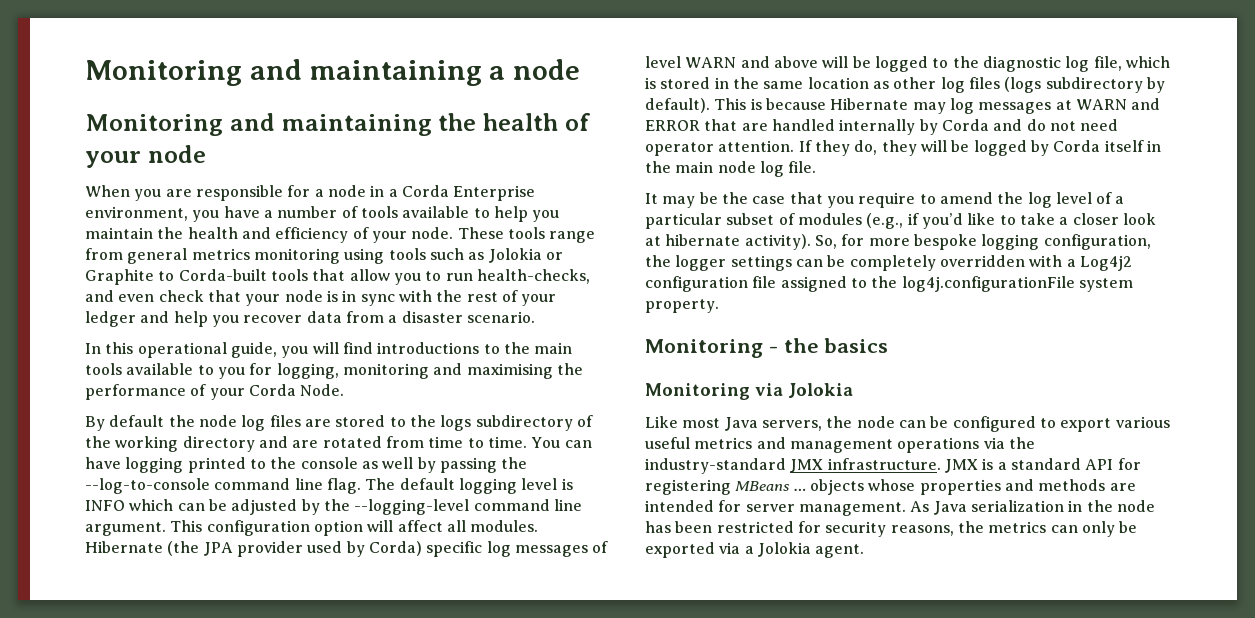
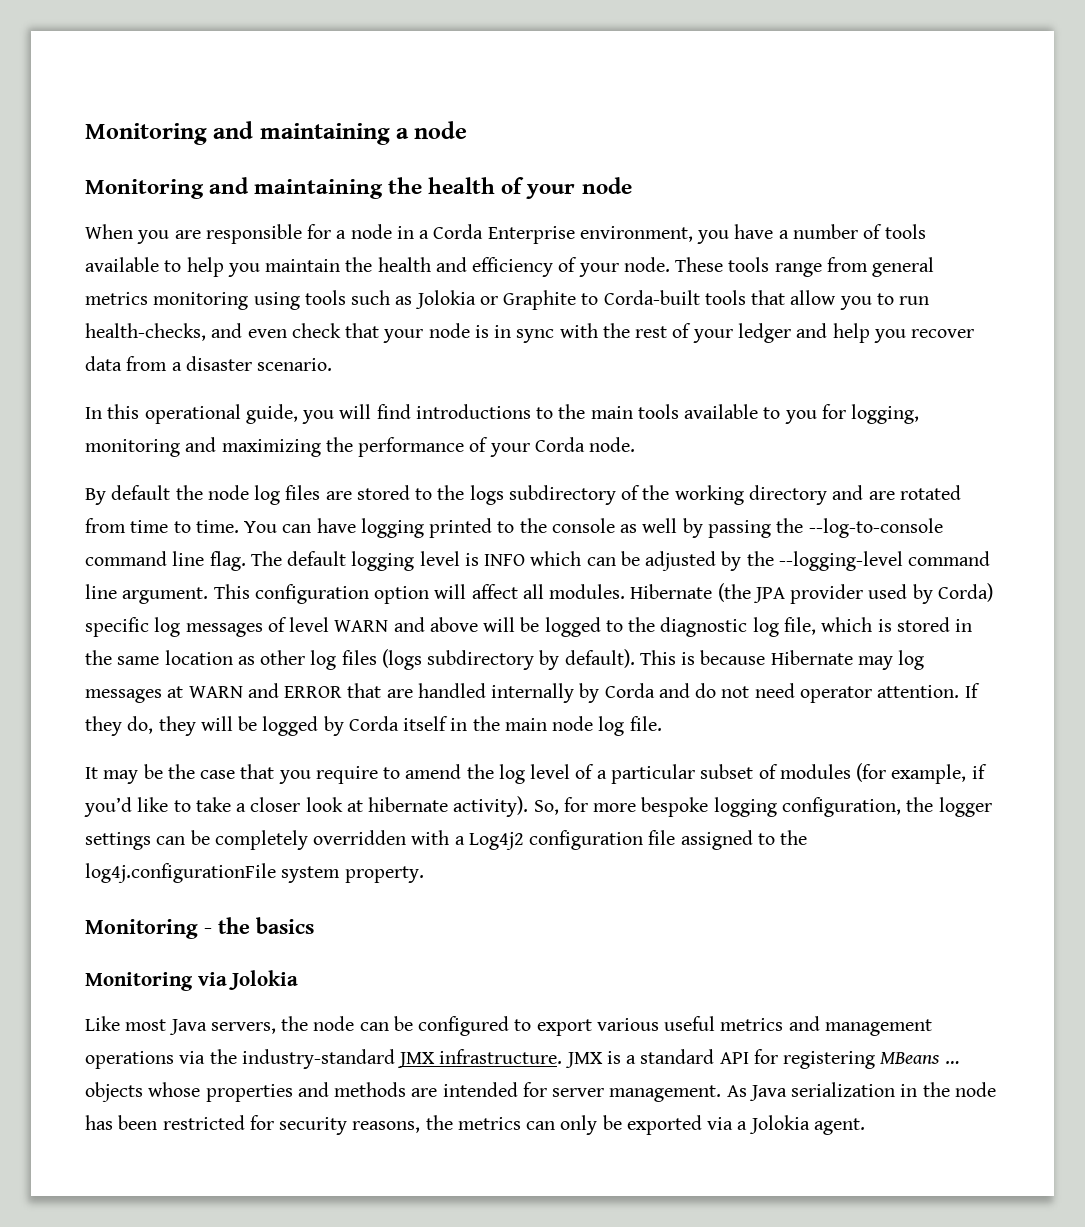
[466,363,553,379] maximising -> [221,439,321,457] maximizing
[300,384,345,396] Node. -> [589,437,636,452] node.
[866,213,904,229] (e.g., -> [856,763,967,784] (for example,

